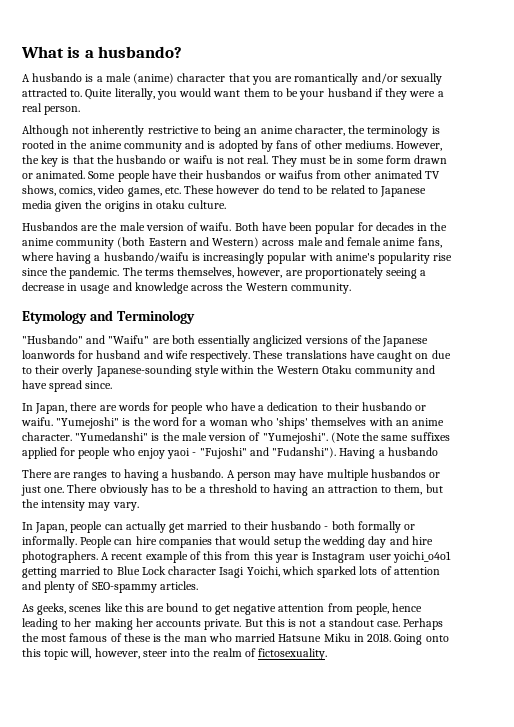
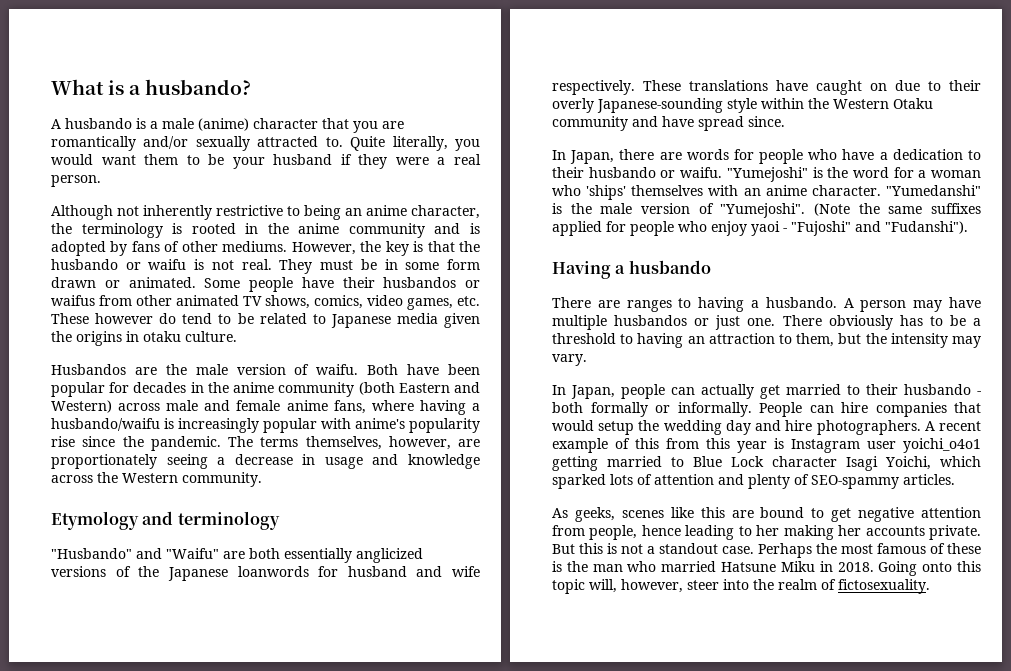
[116,310,195,324] Terminology -> [177,511,280,530] terminology
(337, 452) none -> (968, 227) //

